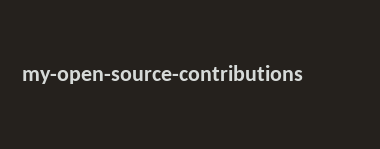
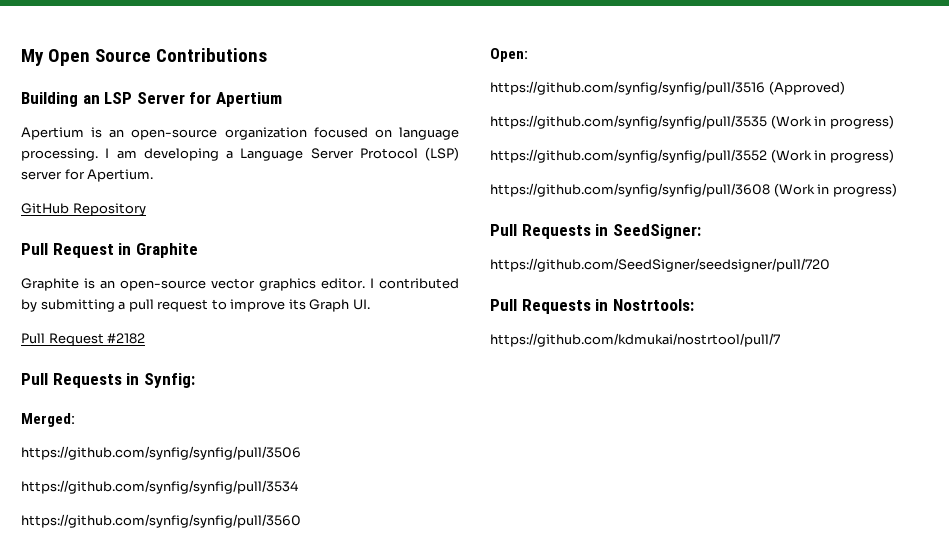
[22,65,303,84] my-open-source-contributions -> [21,48,268,66] [21,92,282,107] [21,127,460,140] [21,147,459,161] [21,169,154,182] [21,203,146,216] [21,243,198,258] [21,278,459,291] [21,299,370,312] [21,333,146,346] [21,373,195,388] [21,413,75,427] [21,446,301,460] [21,480,298,494] [21,514,301,528] [490,48,528,62] [490,81,845,95] [490,115,894,129] [490,149,894,163] [490,183,897,197] [490,224,701,239] [490,258,830,272] [490,299,694,314] [490,333,780,347] My Open Source Contributions // Building an LSP Server for Apertium // Apertium is an open-source organization focused on language processing. I am developing a Language Server Protocol (LSP) server for Apertium. // GitHub Repository // Pull Request in Graphite // Graphite is an open-source vector graphics editor. I contributed by submitting a pull request to improve its Graph UI. // Pull Request #2182 // Pull Requests in Synfig: // Merged: // https://github.com/synfig/synfig/pull/3506 // https://github.com/synfig/synfig/pull/3534 // https://github.com/synfig/synfig/pull/3560 // Open: // https://github.com/synfig/synfig/pull/3516 (Approved) // https://github.com/synfig/synfig/pull/3535 (Work in progress) // https://github.com/synfig/synfig/pull/3552 (Work in progress) // https://github.com/synfig/synfig/pull/3608 (Work in progress) // Pull Requests in SeedSigner: // https://github.com/SeedSigner/seedsigner/pull/720 // Pull Requests in Nostrtools: // https://github.com/kdmukai/nostrtool/pull/7

